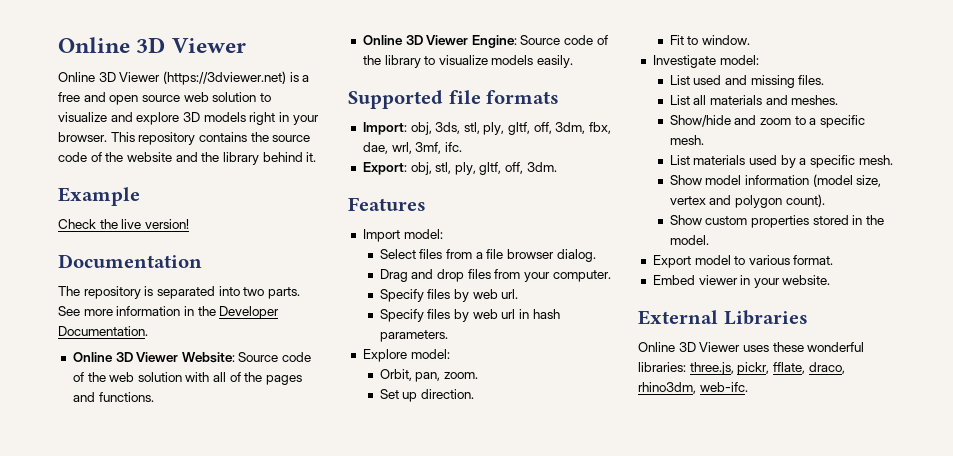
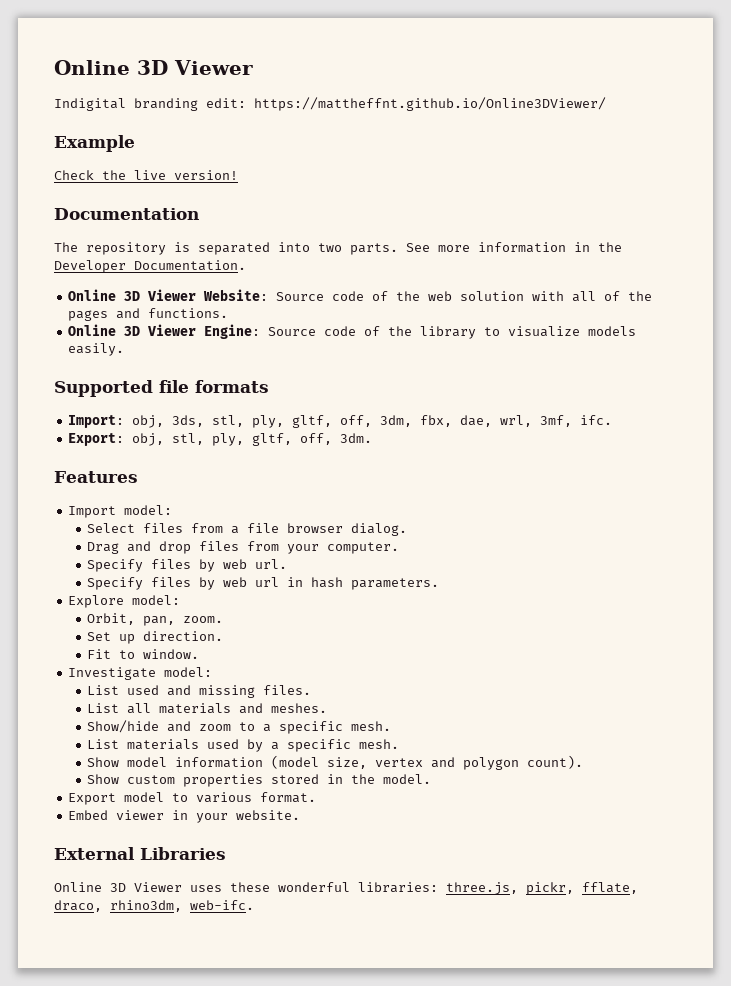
[58,71,310,85] [58,92,271,105] [58,112,319,125] [58,132,311,145] [58,152,317,165] Online 3D Viewer (https://3dviewer.net) is a free and open source web solution to visualize and explore 3D models right in your browser. This repository contains the source code of the website and the library behind it. -> [54,97,606,111] Indigital branding edit: https://mattheffnt.github.io/Online3DViewer/

